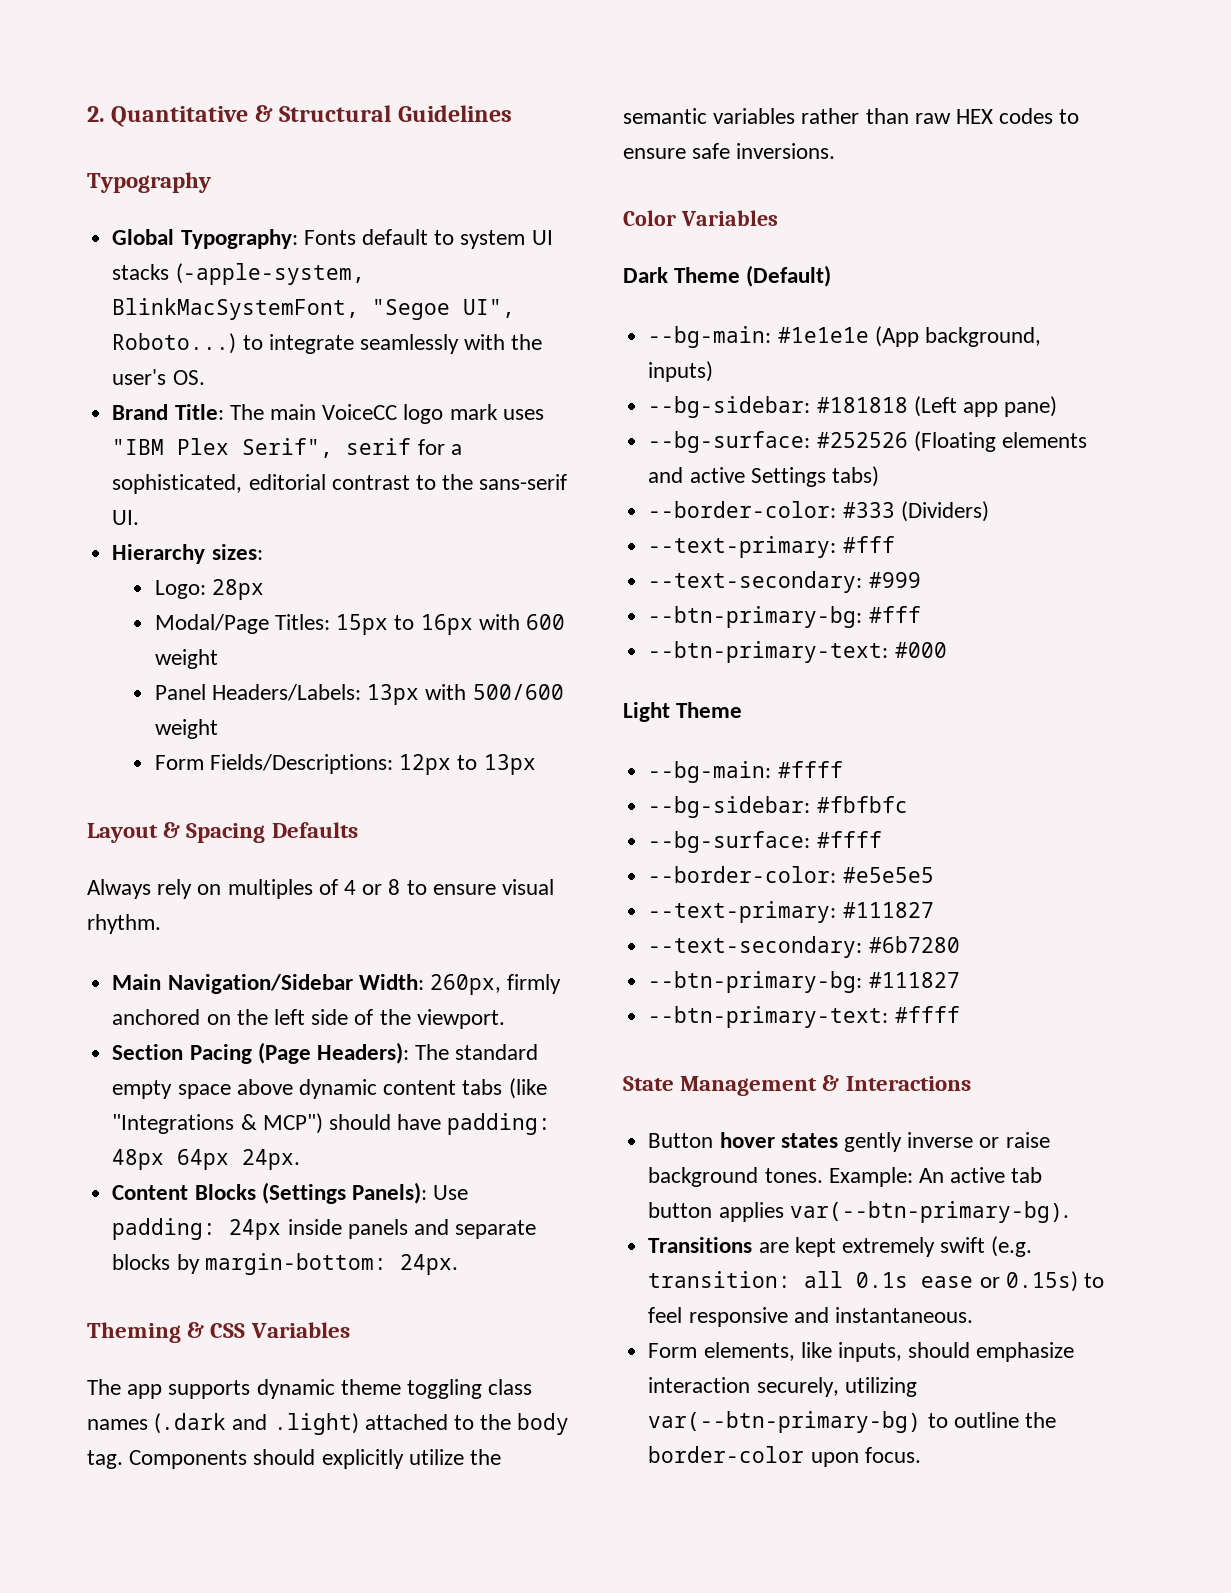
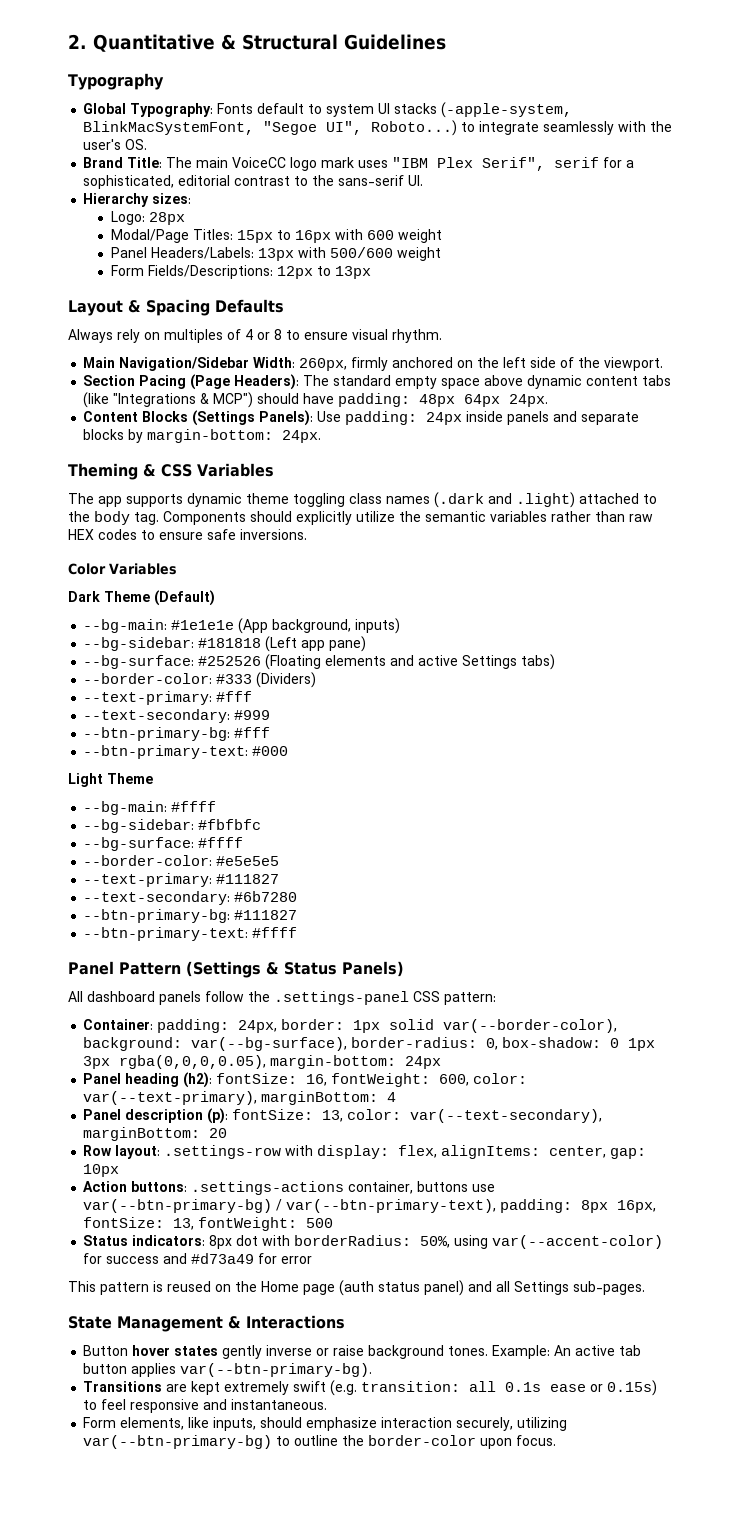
(960, 1014) none -> [68,961,404,978] [68,991,496,1005] [83,1019,618,1033] [83,1037,656,1051] [83,1055,442,1069] [83,1072,528,1088] [83,1091,397,1105] [83,1108,603,1124] [83,1127,228,1141] [83,1145,647,1159] [83,1164,120,1177] [83,1181,496,1195] [83,1199,657,1213] [83,1217,334,1231] [83,1235,664,1249] [83,1253,313,1264] [68,1280,645,1296] // Panel Pattern (Settings & Status Panels) // All dashboard panels follow the .settings-panel CSS pattern: // Container: padding: 24px, border: 1px solid var(--border-color), background: var(--bg-surface), border-radius: 0, box-shadow: 0 1px 3px rgba(0,0,0,0.05), margin-bottom: 24px // Panel heading (h2): fontSize: 16, fontWeight: 600, color: var(--text-primary), marginBottom: 4 // Panel description (p): fontSize: 13, color: var(--text-secondary), marginBottom: 20 // Row layout: .settings-row with display: flex, alignItems: center, gap: 10px // Action buttons: .settings-actions container, buttons use var(--btn-primary-bg) / var(--btn-primary-text), padding: 8px 16px, fontSize: 13, fontWeight: 500 // Status indicators: 8px dot with borderRadius: 50%, using var(--accent-color) for success and #d73a49 for error // This pattern is reused on the Home page (auth status panel) and all Settings sub-pages.

